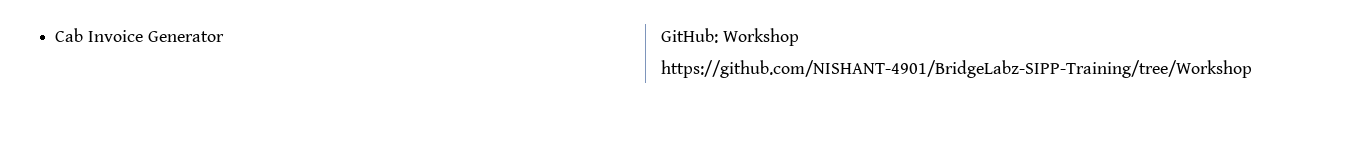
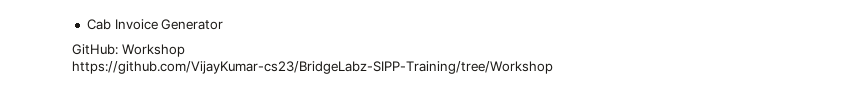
[661,60,1252,78] https://github.com/NISHANT-4901/BridgeLabz-SIPP-Training/tree/Workshop -> [72,61,553,74] https://github.com/VijayKumar-cs23/BridgeLabz-SIPP-Training/tree/Workshop

